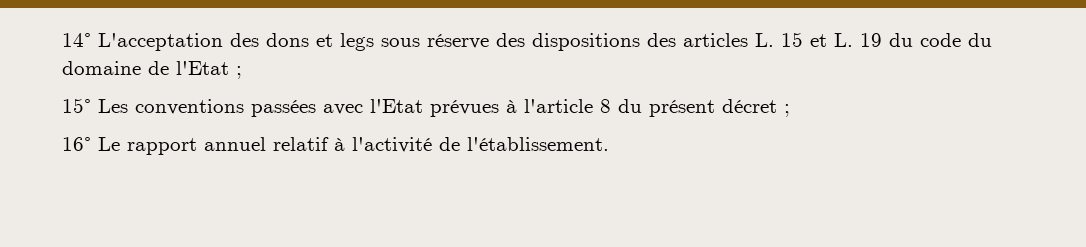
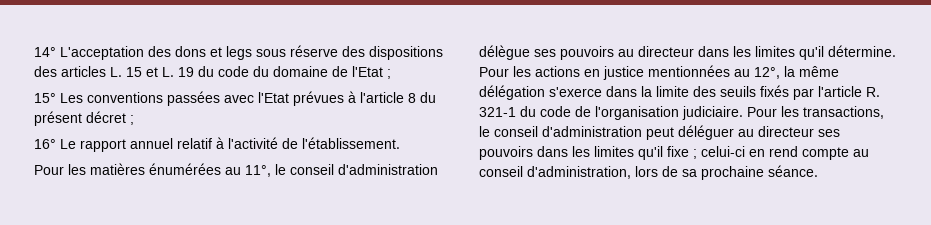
(609, 144) none -> [34,163,438,177] [479,45,896,60] [479,65,839,80] [479,85,880,100] [479,106,884,120] [479,125,840,140] [479,146,869,160] [479,165,818,180] // Pour les matières énumérées au 11°, le conseil d'administration délègue ses pouvoirs au directeur dans les limites qu'il détermine. Pour les actions en justice mentionnées au 12°, la même délégation s'exerce dans la limite des seuils fixés par l'article R. 321-1 du code de l'organisation judiciaire. Pour les transactions, le conseil d'administration peut déléguer au directeur ses pouvoirs dans les limites qu'il fixe ; celui-ci en rend compte au conseil d'administration, lors de sa prochaine séance.

